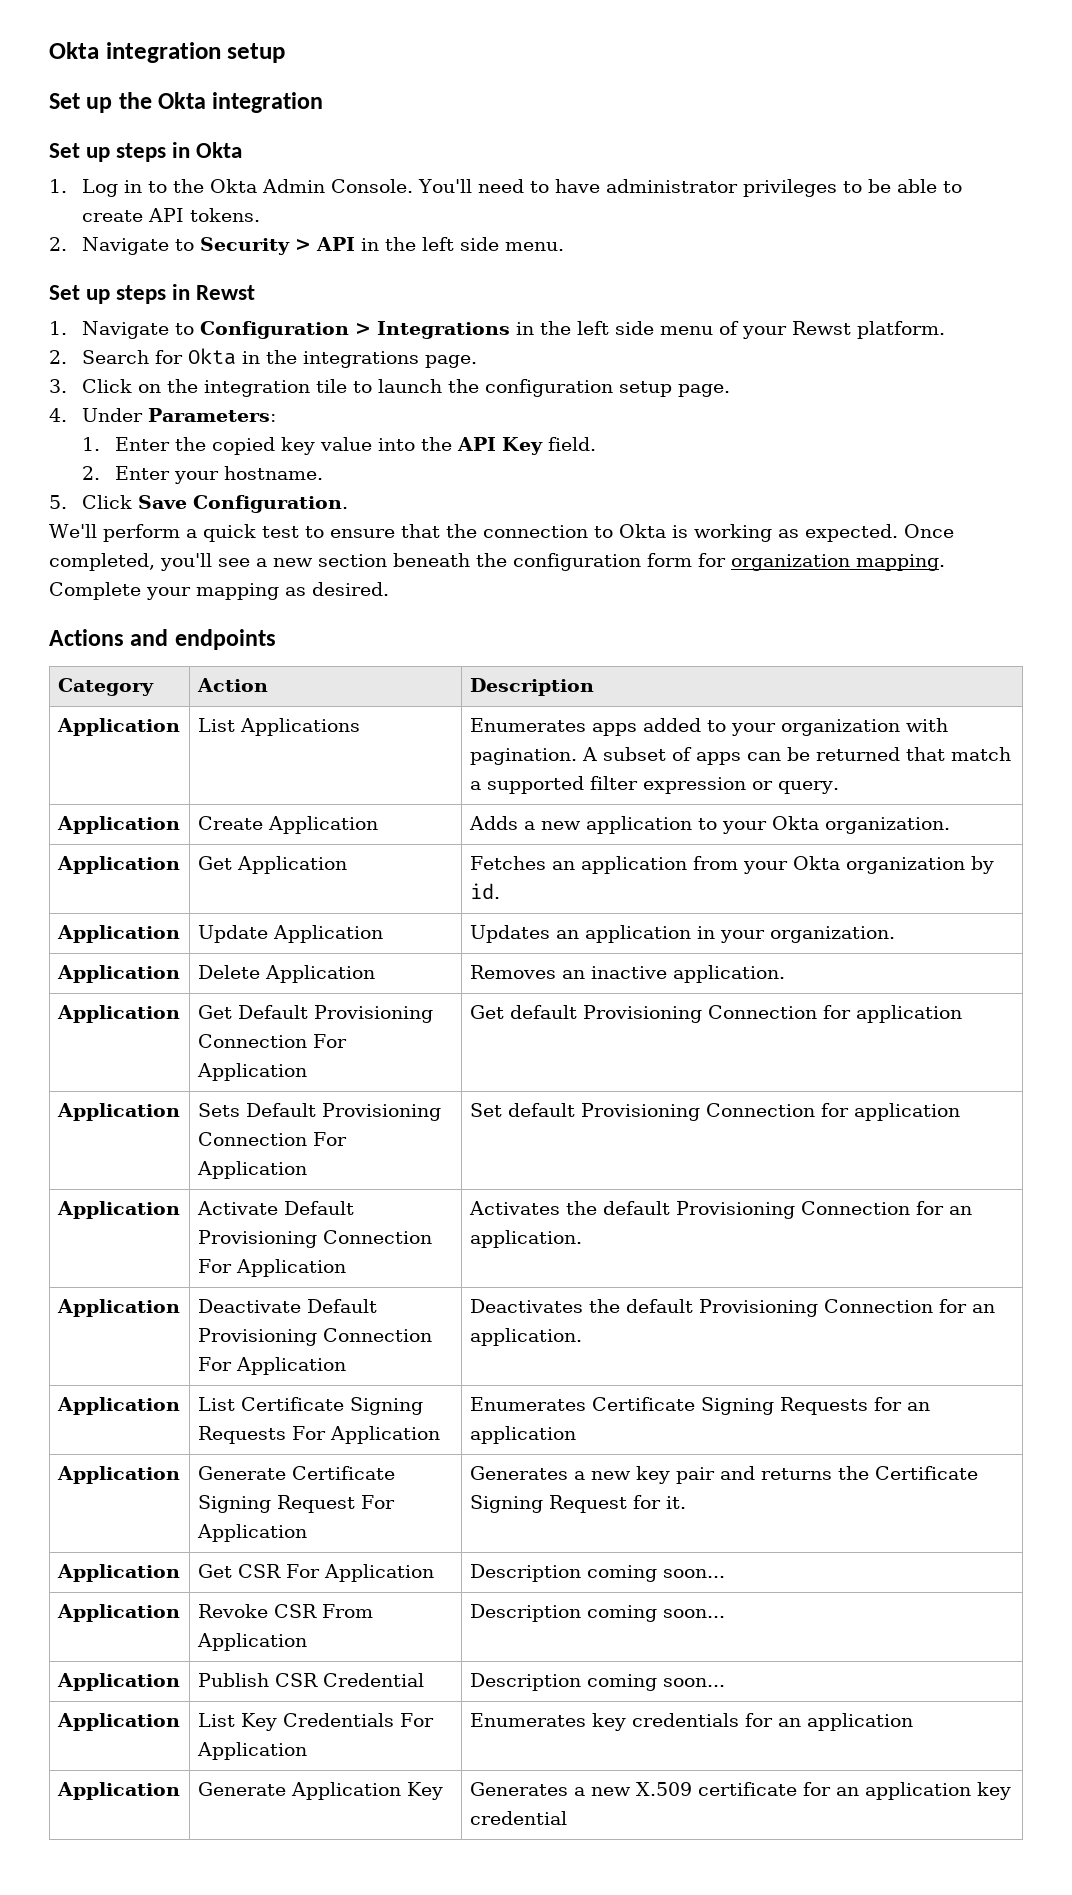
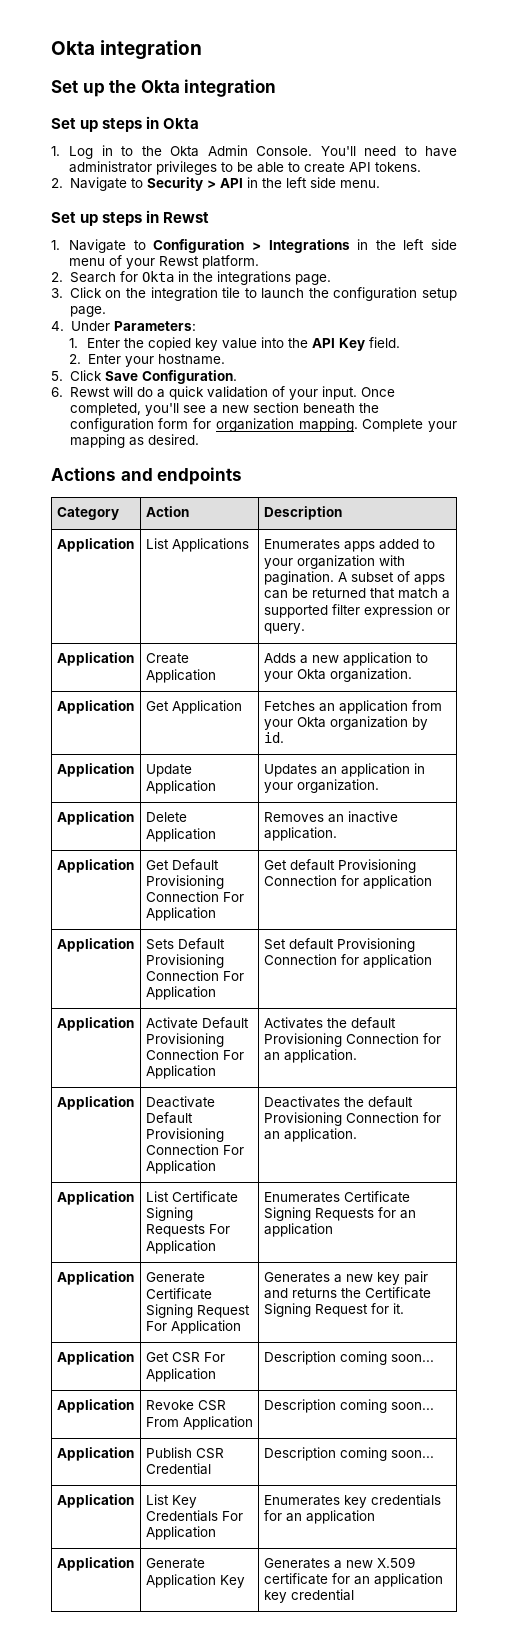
[49,42,286,63] Okta integration setup -> [51,40,203,60] Okta integration
[49,524,898,542] We'll perform a quick test to ensure that the connection to Okta is working as expected. -> [51,386,357,400] 6. Rewst will do a quick validation of your input.

